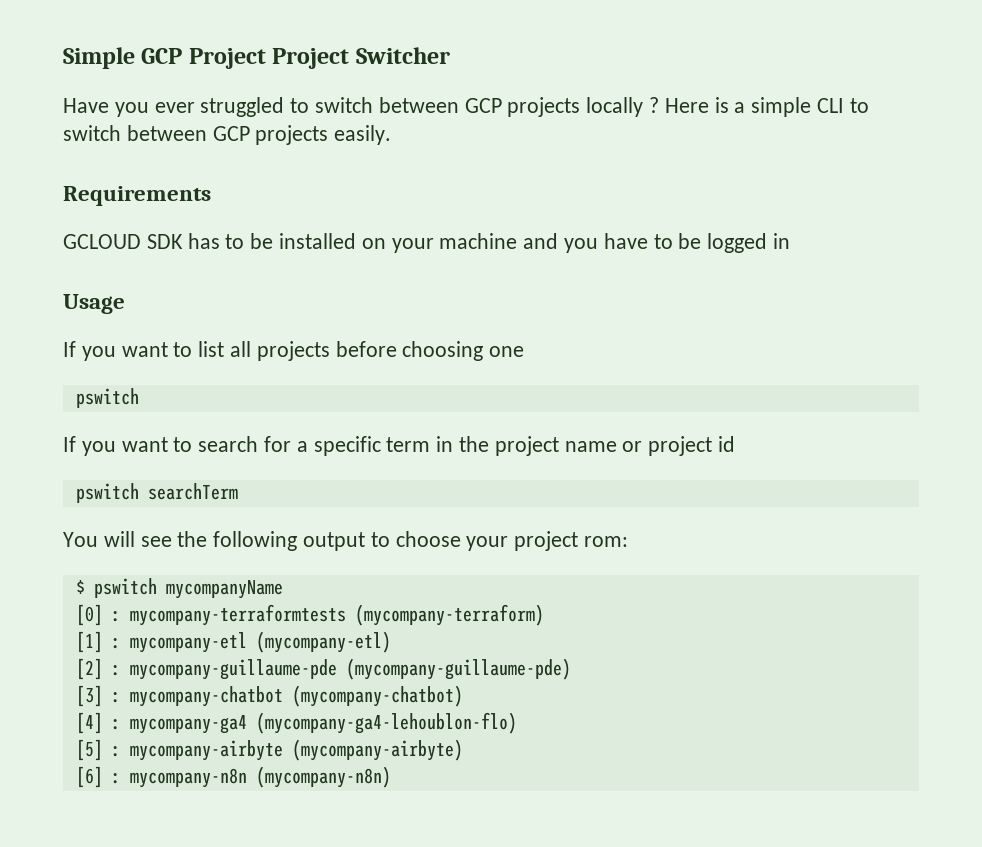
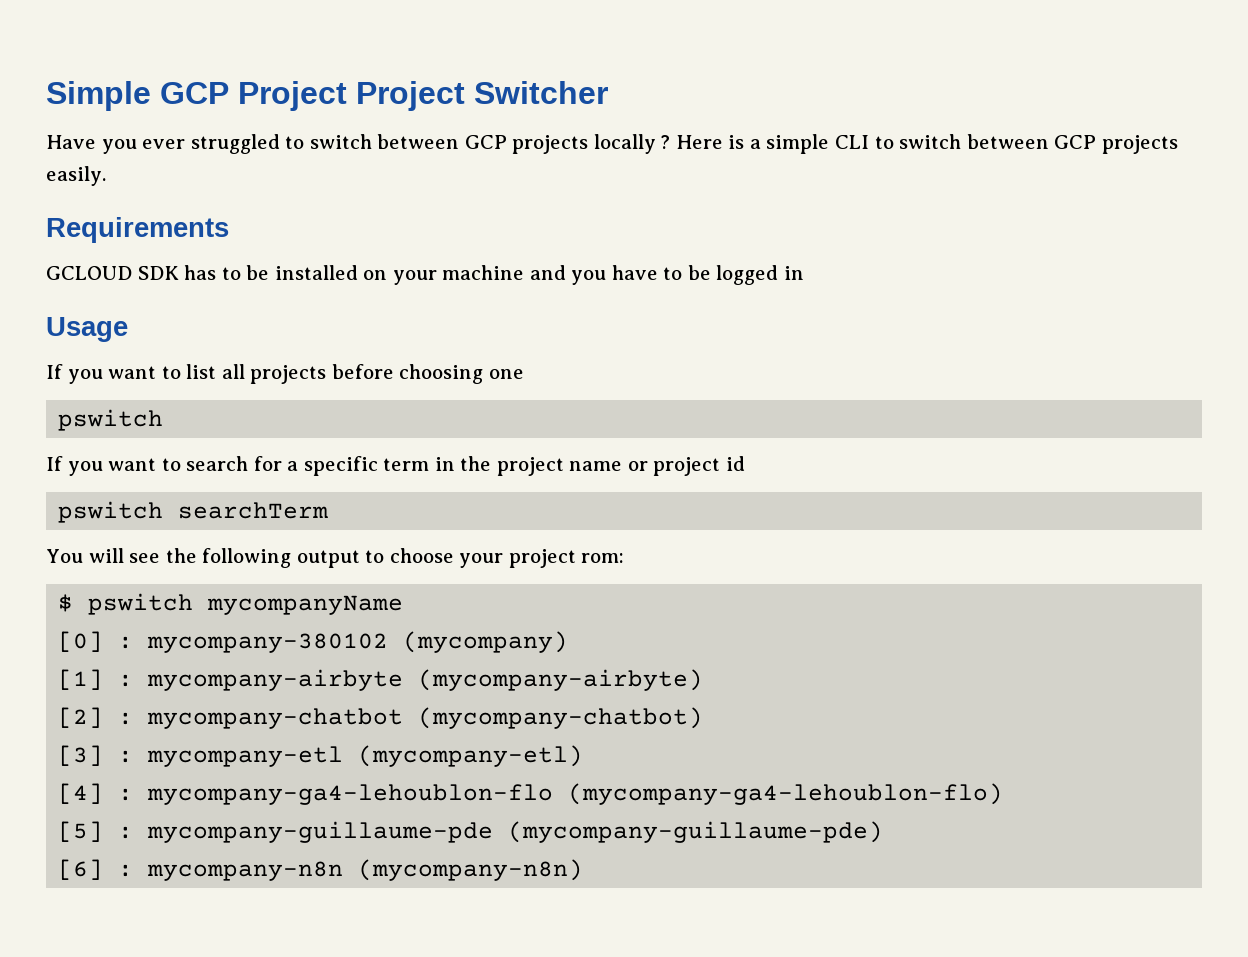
[129,604,544,626] mycompany-terraformtests (mycompany-terraform) -> [147,631,569,653] mycompany-380102 (mycompany)
[129,631,391,653] [75,658,571,680] [75,685,463,707] mycompany-etl (mycompany-etl) // [2] : mycompany-guillaume-pde (mycompany-guillaume-pde) // [3] : mycompany-chatbot (mycompany-chatbot) -> [147,669,704,691] [58,707,704,729] [58,745,584,767] mycompany-airbyte (mycompany-airbyte) // [2] : mycompany-chatbot (mycompany-chatbot) // [3] : mycompany-etl (mycompany-etl)
[129,715,247,734] mycompany-ga4 -> [147,784,554,805] mycompany-ga4-lehoublon-flo
[129,739,463,761] mycompany-airbyte (mycompany-airbyte) -> [147,821,884,843] mycompany-guillaume-pde (mycompany-guillaume-pde)

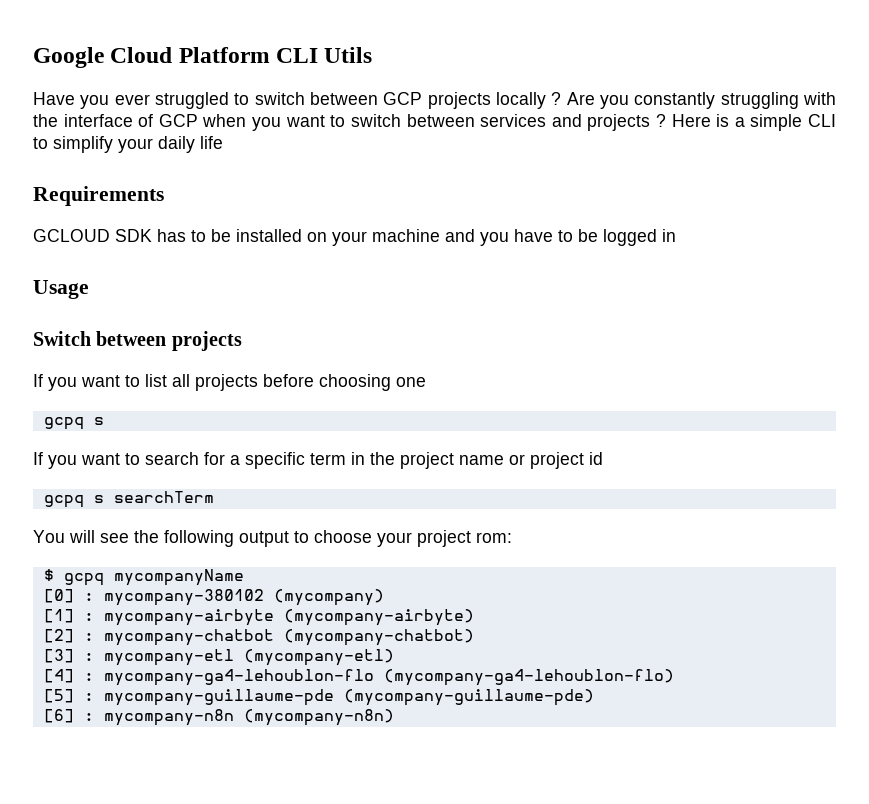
[46,81,608,111] Simple GCP Project Project Switcher -> [33,47,373,68] Google Cloud Platform CLI Utils
(671, 142) none -> [566,92,837,109] [33,114,666,131] Are you constantly struggling with the interface of GCP when you want to switch between services and projects ?
[899,134,1178,154] [46,166,106,186] switch between GCP projects easily. -> [53,136,223,153] simplify your daily life
(128, 329) none -> [33,331,242,351] // Switch between projects
[58,409,164,431] pswitch -> [43,417,104,430] gcpq s
[58,501,164,523] pswitch -> [43,495,104,508] gcpq s
[88,593,194,615] pswitch -> [63,573,104,586] gcpq

